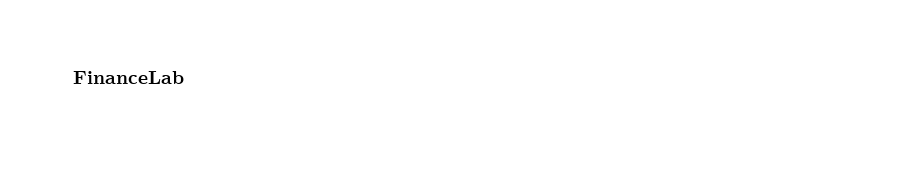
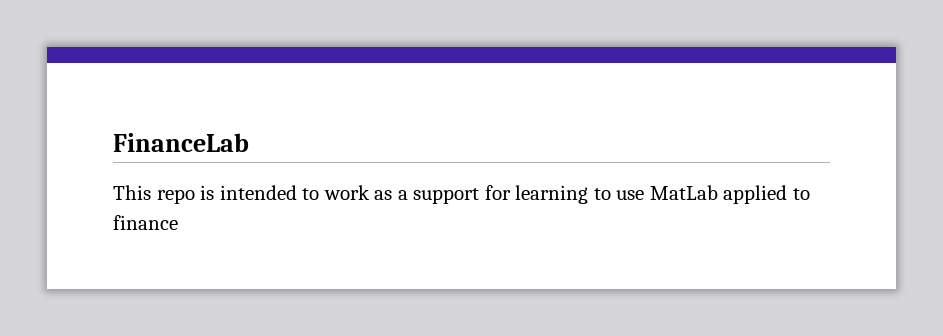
(184, 77) none -> [113,185,811,204] [113,215,178,230] // This repo is intended to work as a support for learning to use MatLab applied to finance

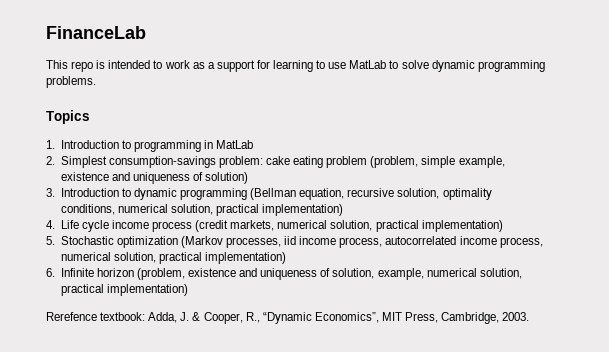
[723,185,811,204] [113,215,178,230] applied to finance -> [389,60,545,72] [46,76,96,88] [46,110,90,124] [46,140,254,152] [46,156,505,168] [60,172,249,184] [46,188,492,200] [60,204,344,216] [46,220,503,232] [46,236,543,248] [60,252,287,264] [46,268,522,280] [60,284,188,296] [46,312,530,324] to solve dynamic programming problems. // Topics // 1. Introduction to programming in MatLab // 2. Simplest consumption-savings problem: cake eating problem (problem, simple example, existence and uniqueness of solution) // 3. Introduction to dynamic programming (Bellman equation, recursive solution, optimality conditions, numerical solution, practical implementation) // 4. Life cycle income process (credit markets, numerical solution, practical implementation) // 5. Stochastic optimization (Markov processes, iid income process, autocorrelated income process, numerical solution, practical implementation) // 6. Infinite horizon (problem, existence and uniqueness of solution, example, numerical solution, practical implementation) // Rerefence textbook: Adda, J. & Cooper, R., “Dynamic Economics”, MIT Press, Cambridge, 2003.

